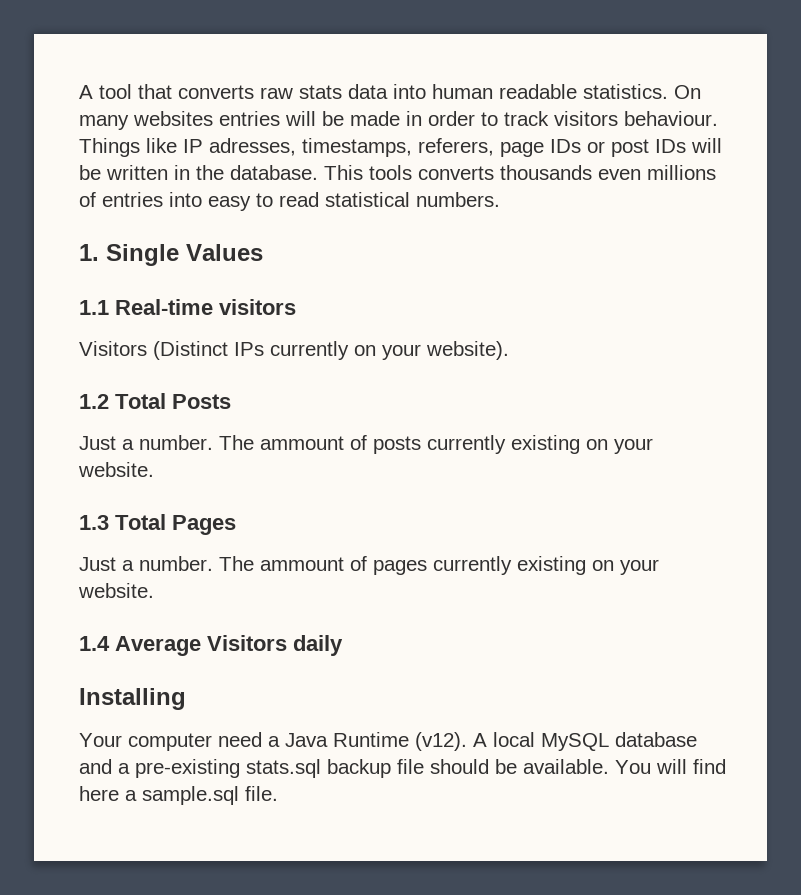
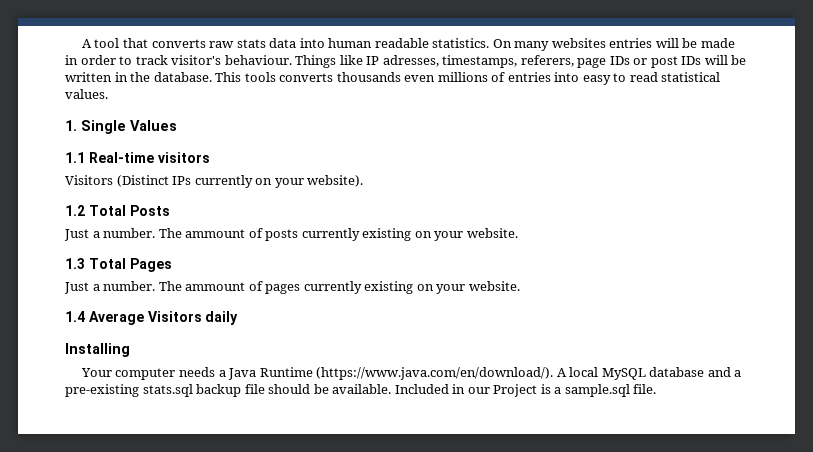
[554,111,618,126] visitors -> [171,55,222,65] visitor's
[416,192,500,207] numbers. -> [65,89,108,99] values.
[218,732,262,747] need -> [178,367,215,377] needs
[415,732,467,751] (v12). -> [316,367,554,380] (https://www.java.com/en/download/).
[615,759,726,774] [79,786,119,801] You will find here -> [394,384,551,397] Included in our Project is

